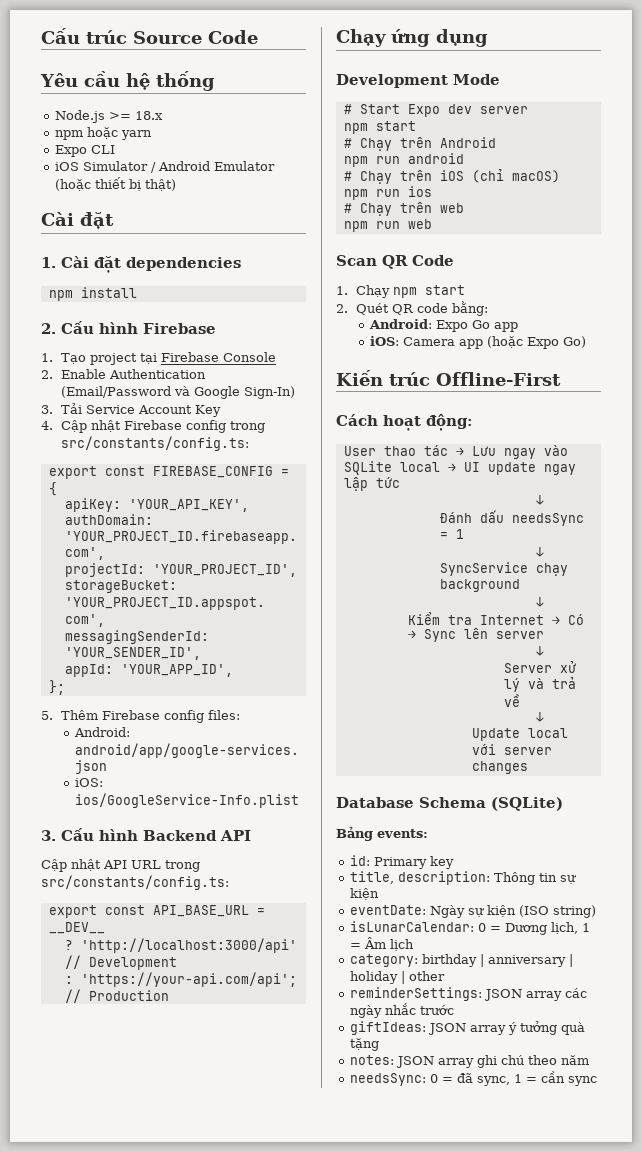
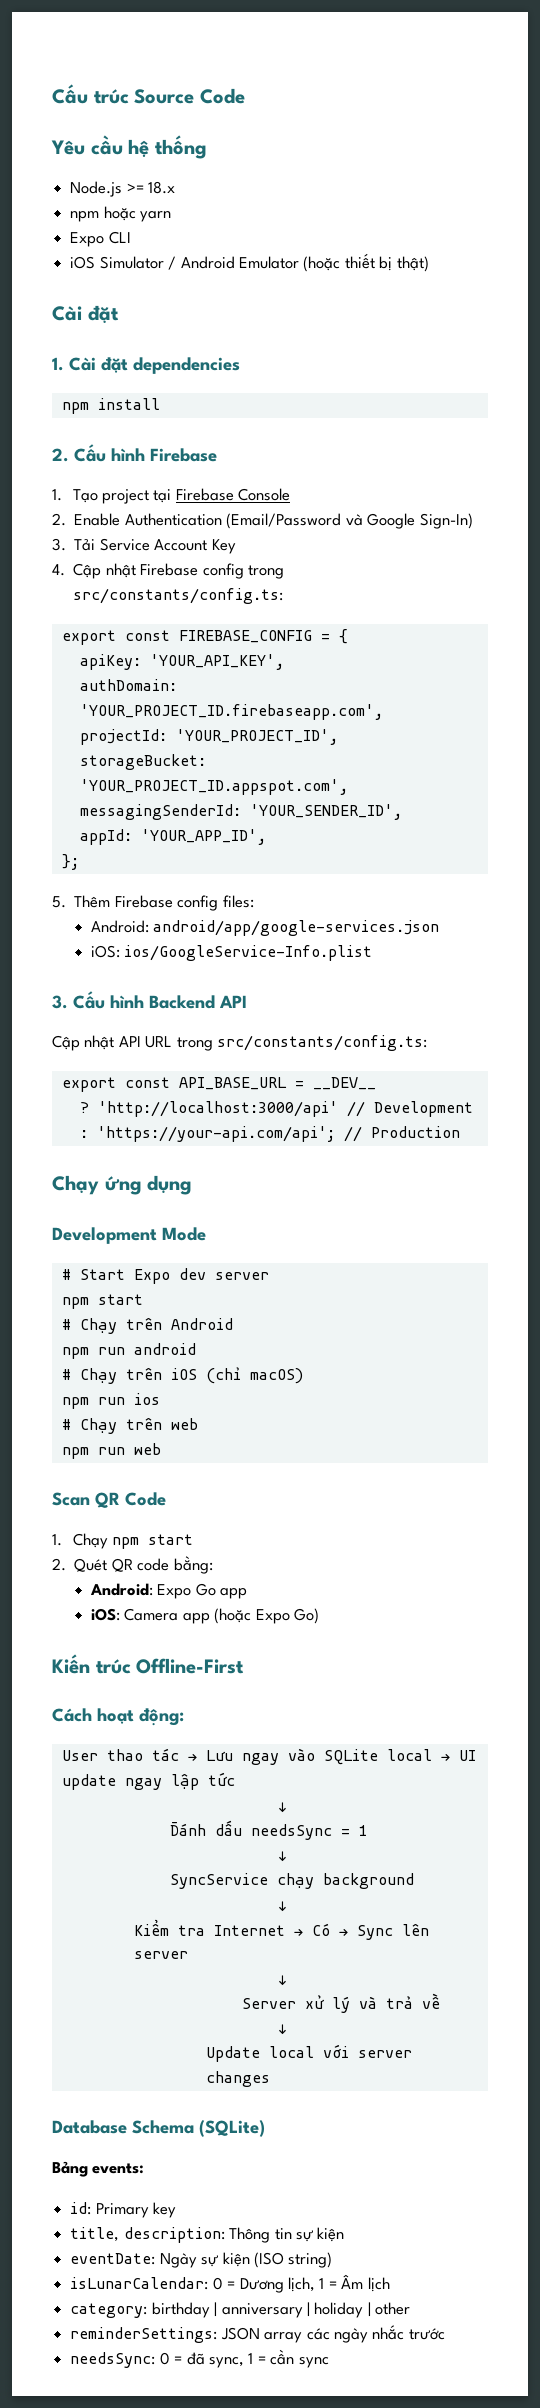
[350,1020,586,1035] [350,1038,380,1051] [350,1055,590,1068] // giftIdeas: JSON array ý tưởng quà tặng // notes: JSON array ghi chú theo năm -> (445, 2334) none

